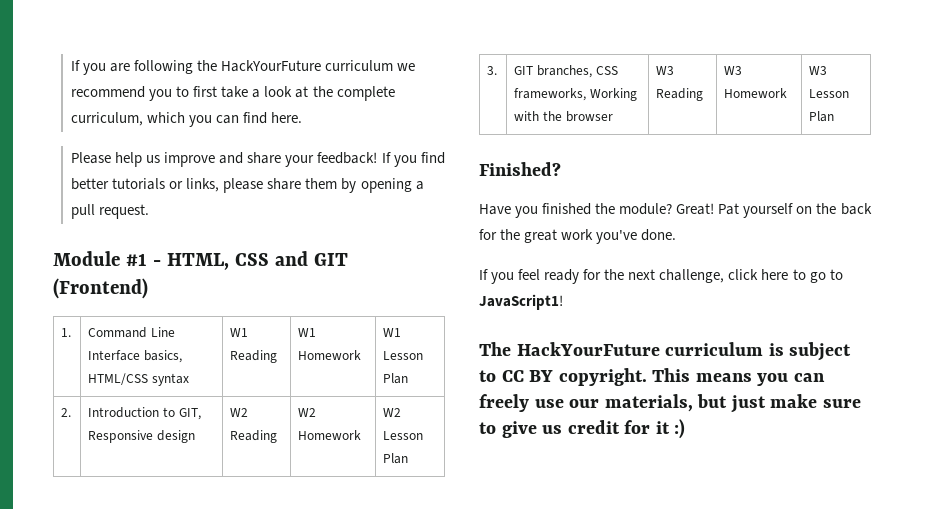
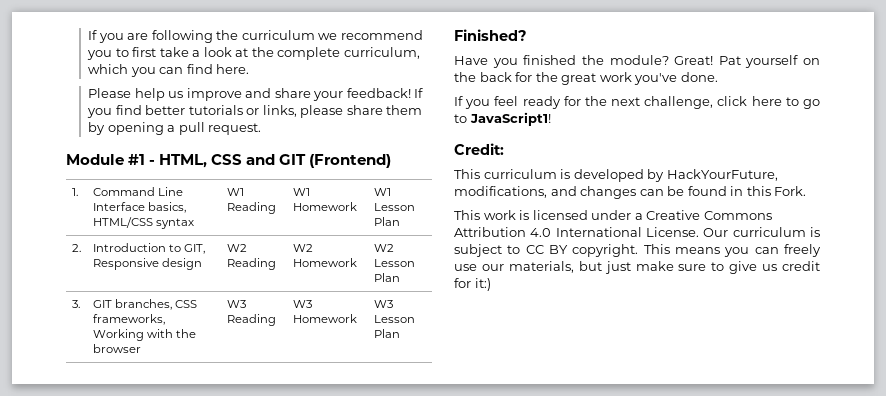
[221,60,322,72] HackYourFuture -> (239, 35) none
[479,342,660,356] The HackYourFuture -> [454,143,504,155] [454,169,778,182] [454,186,807,199] [454,210,772,220] [454,227,729,237] Credit: // This curriculum is developed by HackYourFuture, modifications, and changes can be found in this Fork. // This work is licensed under a Creative Commons Attribution 4.0 International License. Our
[655,419,686,439] it :) -> [474,278,491,291] it:)

